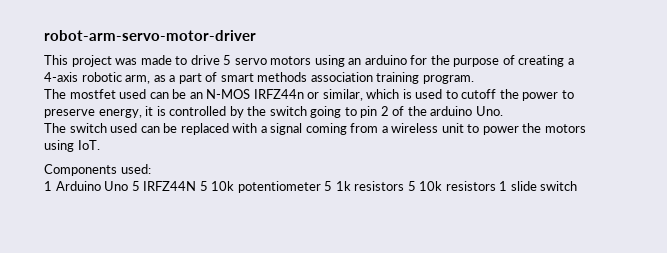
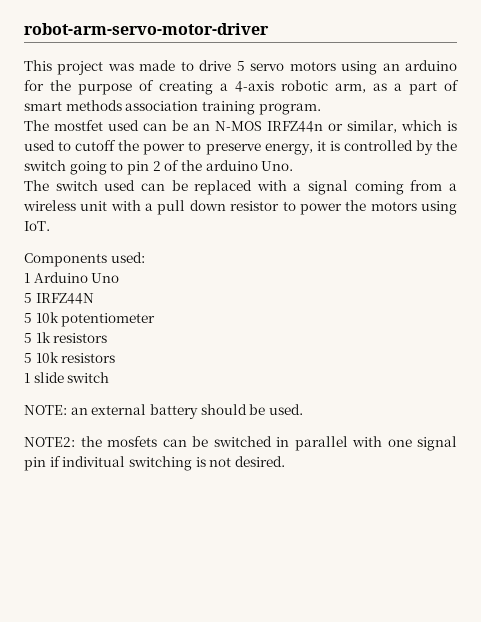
(464, 128) none -> [110,200,280,215] with a pull down resistor
(129, 186) none -> (120, 278) //
(197, 186) none -> (94, 298) //
(321, 187) none -> (156, 320) //
(405, 186) none -> (108, 338) //
(496, 186) none -> (116, 358) //
(578, 186) none -> [24,404,303,419] [24,436,457,451] [24,456,285,471] // NOTE: an external battery should be used. // NOTE2: the mosfets can be switched in parallel with one signal pin if indivitual switching is not desired.

